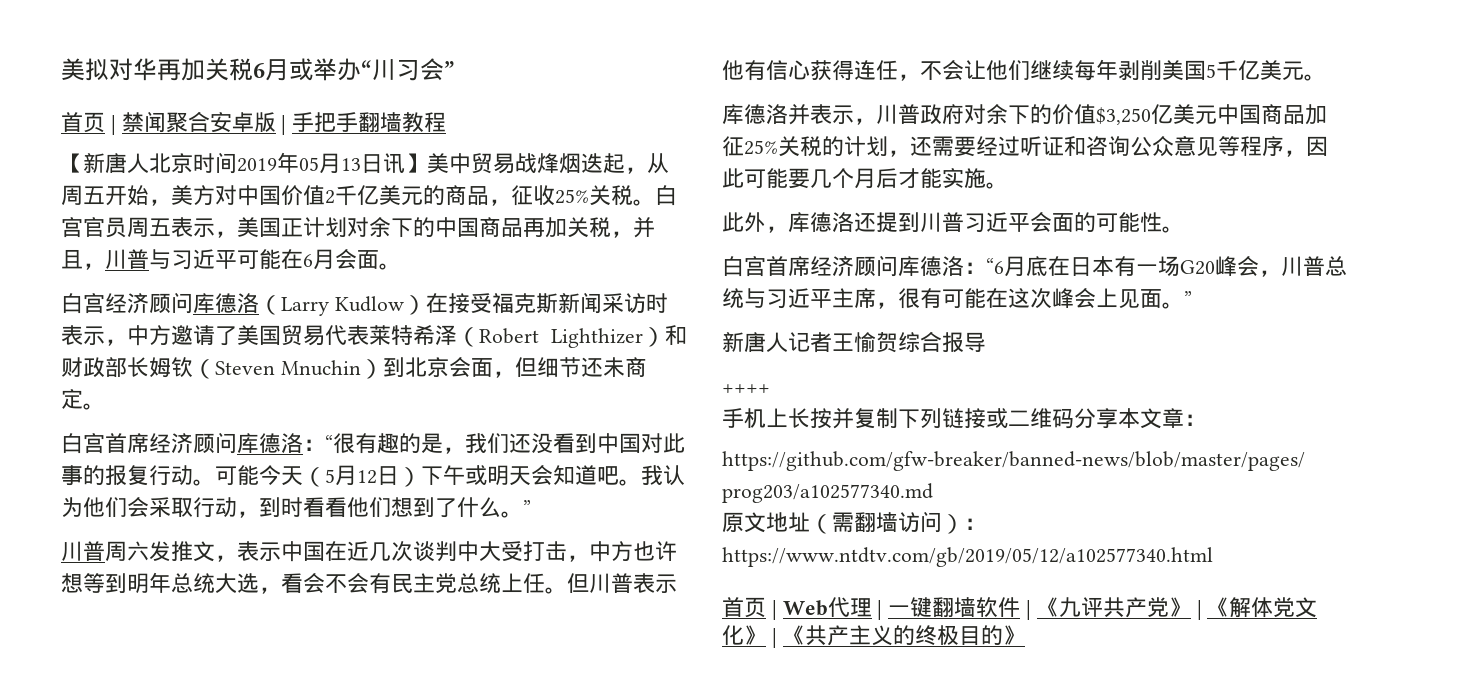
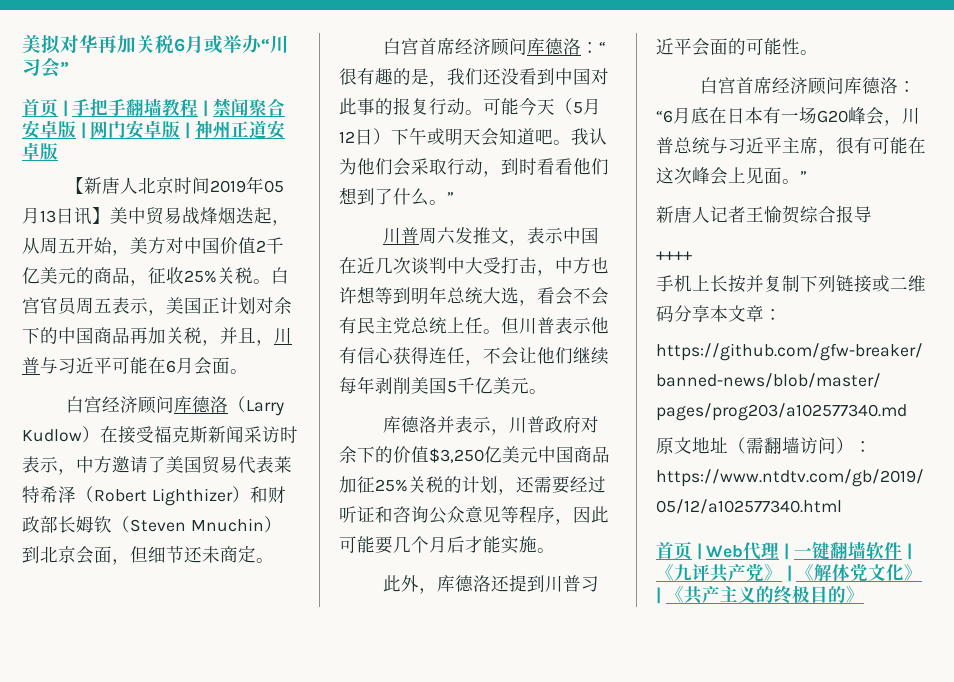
(116, 125) none -> [72,98,209,117] 手把手翻墙教程 |
[292,112,447,133] 手把手翻墙教程 -> [90,120,285,139] [22,142,58,160] 网门安卓版 | 神州正道安卓版

